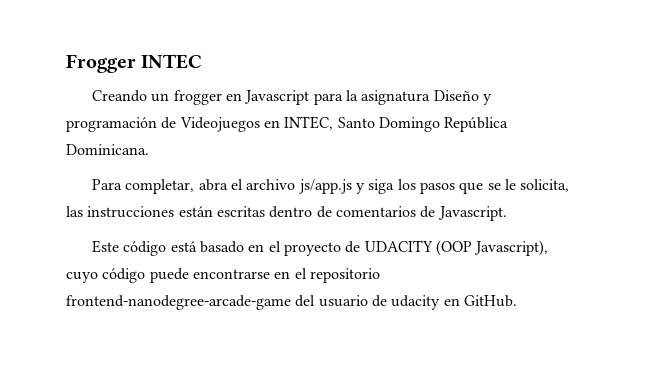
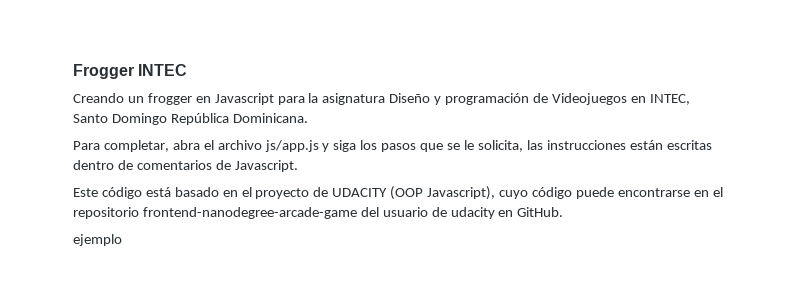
(517, 301) none -> [73,234,122,246] // ejemplo

